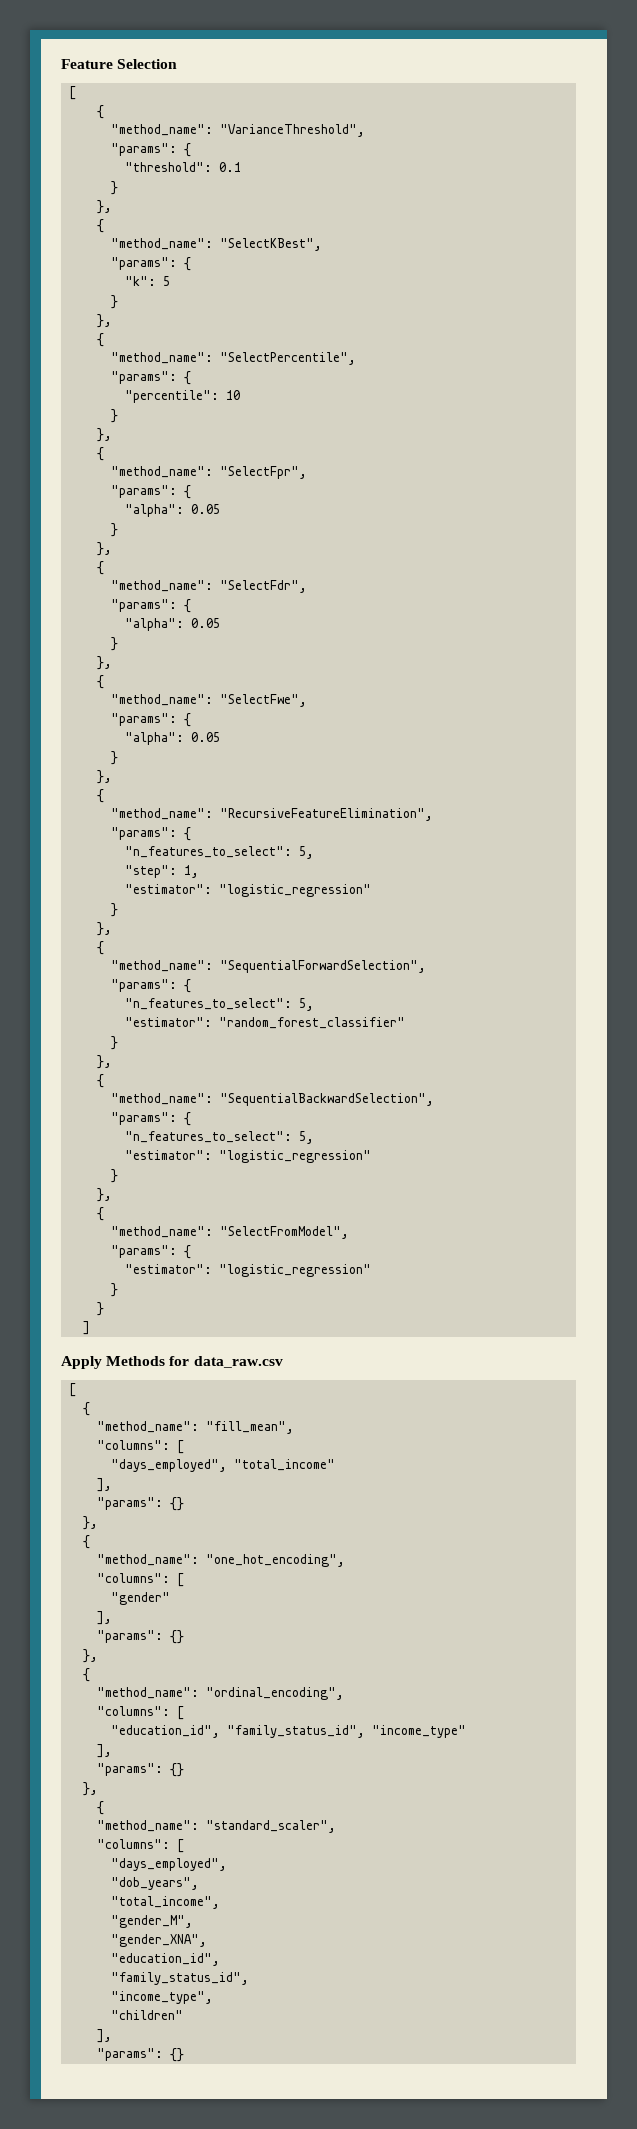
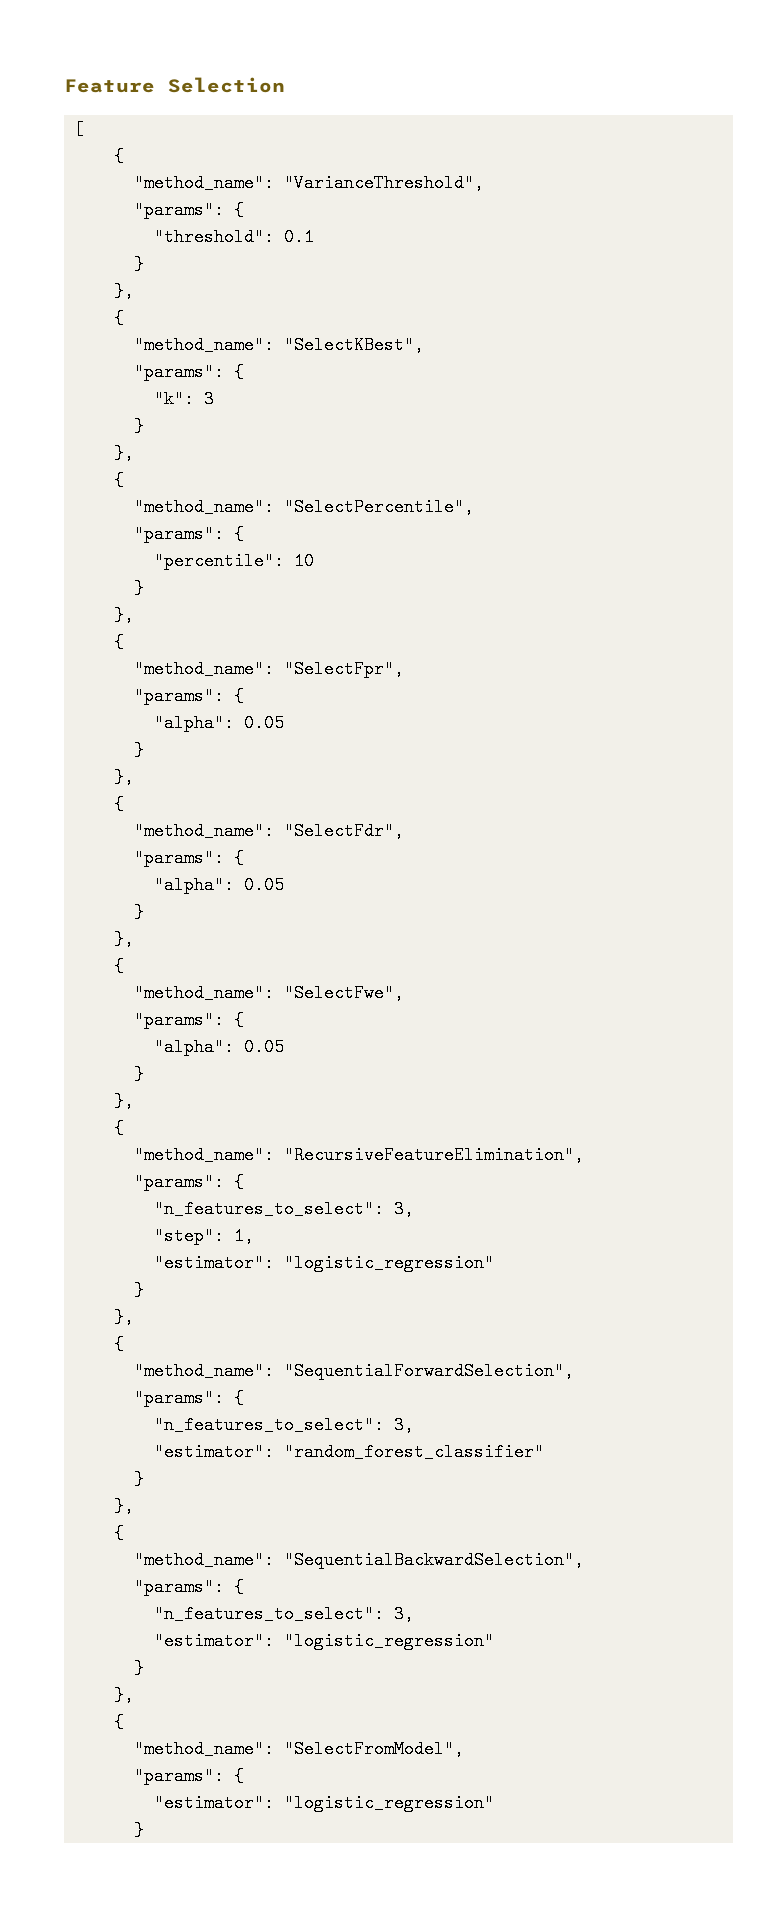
[162,276,170,286] 5 -> [203,390,214,408] 3
[298,846,314,859] 5, -> [393,1200,414,1218] 3,
[298,998,314,1011] 5, -> [393,1416,414,1434] 3,
[298,1131,314,1144] 5, -> [393,1605,414,1623] 3,
[96,1302,104,1316] [82,1321,90,1335] [61,1356,283,1369] [68,1383,76,1397] [82,1402,90,1416] [96,1421,294,1434] [96,1440,184,1454] [110,1459,335,1472] [96,1478,112,1492] [96,1497,184,1511] [82,1516,98,1530] [82,1535,90,1549] [96,1554,345,1567] [96,1573,184,1587] [110,1592,170,1605] [96,1611,112,1625] [96,1630,184,1644] [82,1649,98,1663] [82,1668,90,1682] [96,1687,344,1700] [96,1706,184,1720] [110,1725,466,1738] [96,1744,112,1758] [96,1763,184,1777] [82,1782,98,1796] [96,1801,104,1815] [96,1820,336,1833] [96,1839,184,1853] [110,1858,227,1871] [110,1877,199,1890] [110,1896,220,1909] [110,1915,193,1928] [110,1934,207,1947] [110,1953,220,1966] [110,1972,249,1985] [110,1991,213,2004] [110,2010,183,2020] [96,2029,112,2043] [96,2048,184,2062] // } // ] // Apply Methods for data_raw.csv // [ // { // "method_name": "fill_mean", // "columns": [ // "days_employed", "total_income" // ], // "params": {} // }, // { // "method_name": "one_hot_encoding", // "columns": [ // "gender" // ], // "params": {} // }, // { // "method_name": "ordinal_encoding", // "columns": [ // "education_id", "family_status_id", "income_type" // ], // "params": {} // }, // { // "method_name": "standard_scaler", // "columns": [ // "days_employed", // "dob_years", // "total_income", // "gender_M", // "gender_XNA", // "education_id", // "family_status_id", // "income_type", // "children" // ], // "params": {} -> (144, 1830) none

